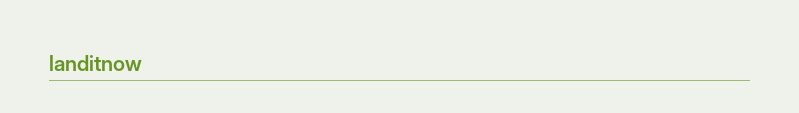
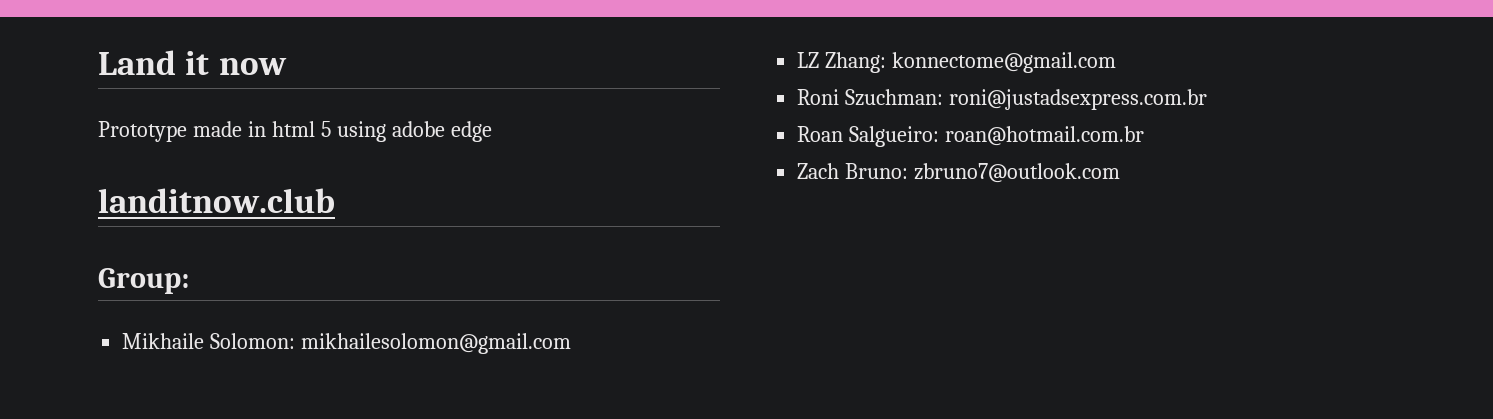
[49,55,142,71] landitnow -> [98,50,287,75] [98,121,492,142] [98,188,335,213] [98,268,189,294] [122,333,572,354] [797,52,1117,73] [797,89,1208,110] [797,126,1145,147] [797,163,1121,183] Land it now // Prototype made in html 5 using adobe edge // landitnow.club // Group: // Mikhaile Solomon: mikhailesolomon@gmail.com // LZ Zhang: konnectome@gmail.com // Roni Szuchman: roni@justadsexpress.com.br // Roan Salgueiro: roan@hotmail.com.br // Zach Bruno: zbruno7@outlook.com

